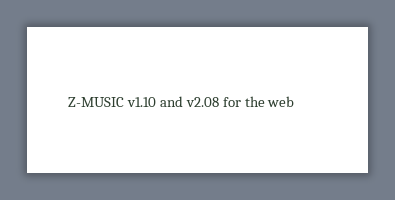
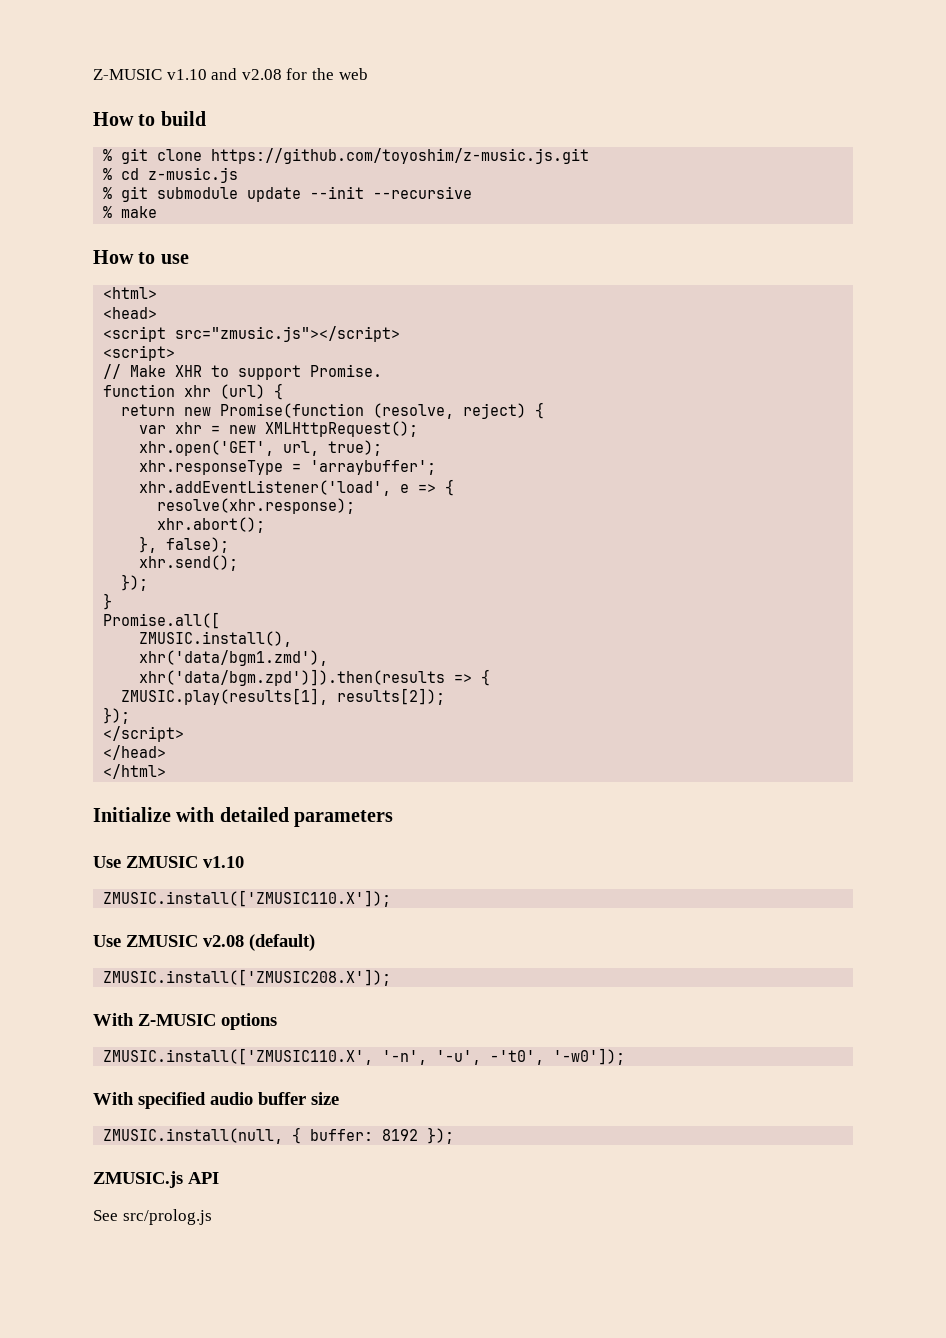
(295, 101) none -> [93,111,206,126] [103,148,590,164] [103,167,239,183] [103,186,473,202] [103,206,158,218] [93,250,189,264] [103,287,158,299] [103,307,158,319] [103,326,401,342] [103,345,176,361] [103,364,383,380] [103,383,284,400] [121,402,545,419] [139,421,419,437] [139,440,383,456] [139,460,437,475] [139,479,455,496] [157,498,356,514] [157,517,266,533] [139,536,230,553] [139,555,239,571] [121,574,149,591] [103,593,113,610] [103,612,221,629] [139,631,293,647] [139,650,329,666] [139,669,491,686] [121,688,446,705] [103,707,131,724] [103,726,185,742] [103,745,167,760] [103,764,167,779] [93,807,394,827] [93,856,244,868] [103,890,392,907] [93,934,315,951] [103,969,392,986] [93,1013,277,1030] [103,1048,626,1065] [93,1092,339,1109] [103,1127,455,1144] [93,1171,219,1188] [93,1209,212,1225] // How to build // % git clone https://github.com/toyoshim/z-music.js.git // % cd z-music.js // % git submodule update --init --recursive // % make // How to use // <html> // <head> // <script src="zmusic.js"></script> // <script> // // Make XHR to support Promise. // function xhr (url) { // return new Promise(function (resolve, reject) { // var xhr = new XMLHttpRequest(); // xhr.open('GET', url, true); // xhr.responseType = 'arraybuffer'; // xhr.addEventListener('load', e => { // resolve(xhr.response); // xhr.abort(); // }, false); // xhr.send(); // }); // } // Promise.all([ // ZMUSIC.install(), // xhr('data/bgm1.zmd'), // xhr('data/bgm.zpd')]).then(results => { // ZMUSIC.play(results[1], results[2]); // }); // </script> // </head> // </html> // Initialize with detailed parameters // Use ZMUSIC v1.10 // ZMUSIC.install(['ZMUSIC110.X']); // Use ZMUSIC v2.08 (default) // ZMUSIC.install(['ZMUSIC208.X']); // With Z-MUSIC options // ZMUSIC.install(['ZMUSIC110.X', '-n', '-u', -'t0', '-w0']); // With specified audio buffer size // ZMUSIC.install(null, { buffer: 8192 }); // ZMUSIC.js API // See src/prolog.js

